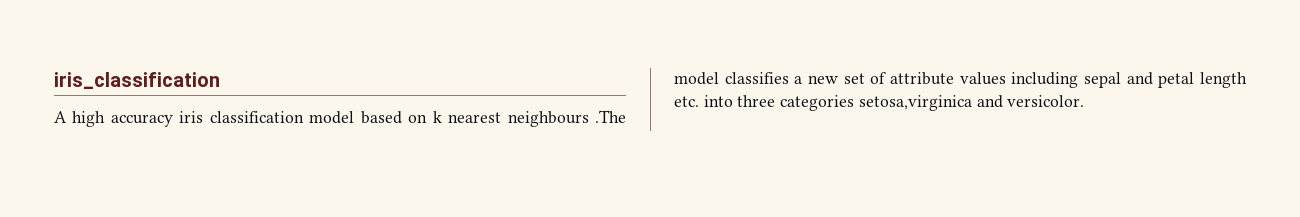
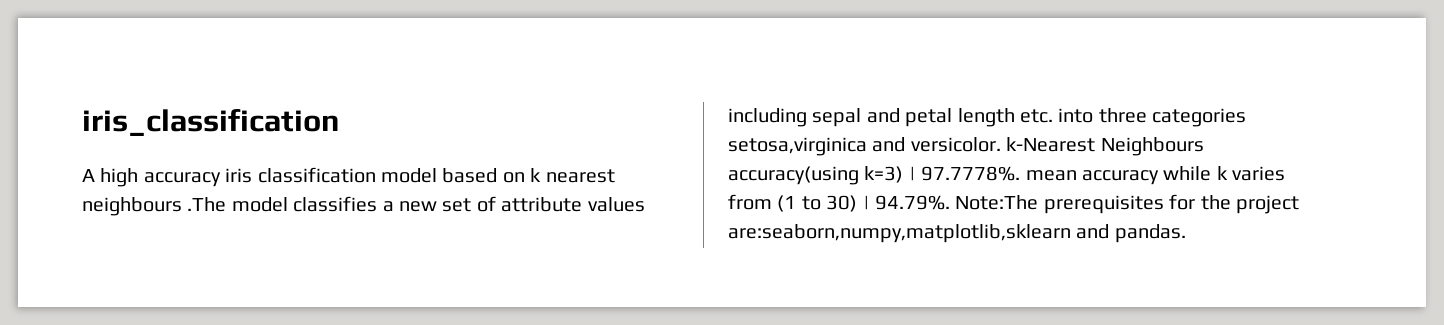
(1085, 101) none -> [1006,137,1204,156] [728,166,1286,185] [728,194,1299,214] [728,224,1186,243] k-Nearest Neighbours accuracy(using k=3) | 97.7778%. mean accuracy while k varies from (1 to 30) | 94.79%. Note:The prerequisites for the project are:seaborn,numpy,matplotlib,sklearn and pandas.

